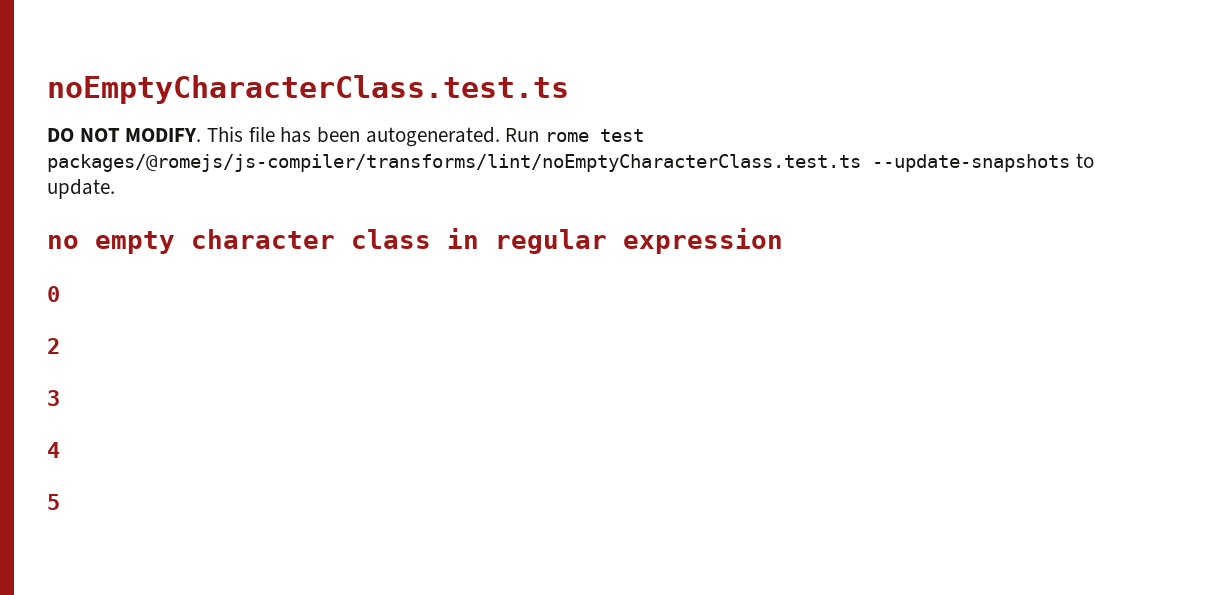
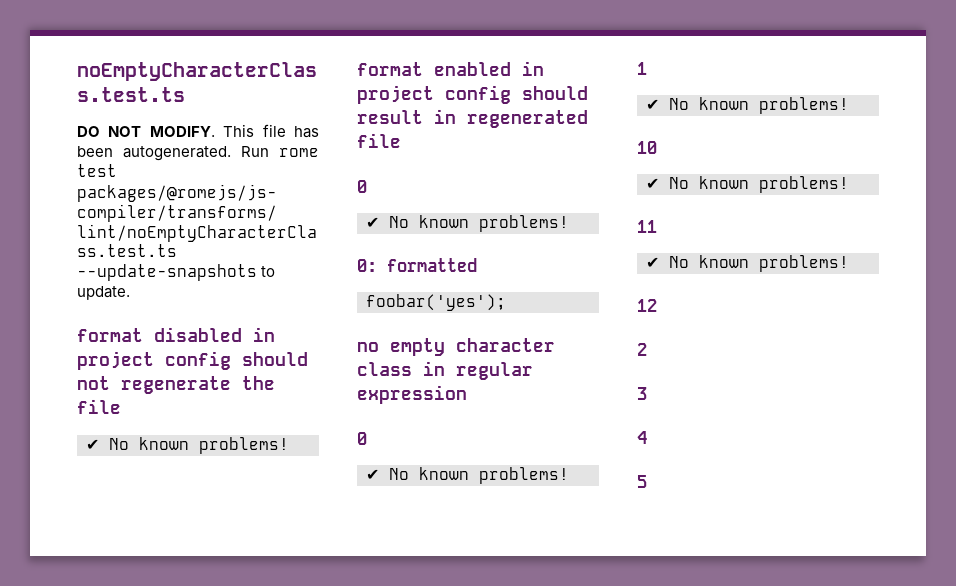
(115, 189) none -> [77,327,275,342] [77,351,308,370] [77,376,275,394] [77,399,121,414] [86,437,289,454] [357,61,544,76] [357,85,588,104] [357,109,588,128] [357,133,401,148] [357,180,367,193] [366,215,569,232] [357,258,477,272] [366,294,506,311] // format disabled in project config should not regenerate the file // ✔ No known problems! // format enabled in project config should result in regenerated file // 0 // ✔ No known problems! // 0: formatted // foobar('yes');
(60, 294) none -> [366,467,569,484] [637,62,647,75] [646,97,849,114] [637,141,657,154] [646,176,849,193] [637,220,657,233] [646,255,849,272] [637,299,657,312] // ✔ No known problems! // 1 // ✔ No known problems! // 10 // ✔ No known problems! // 11 // ✔ No known problems! // 12

